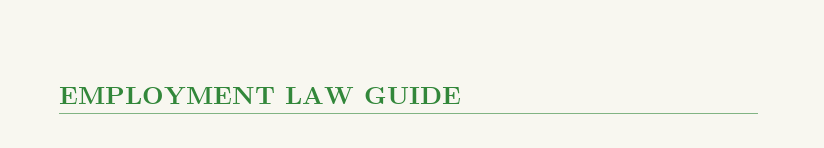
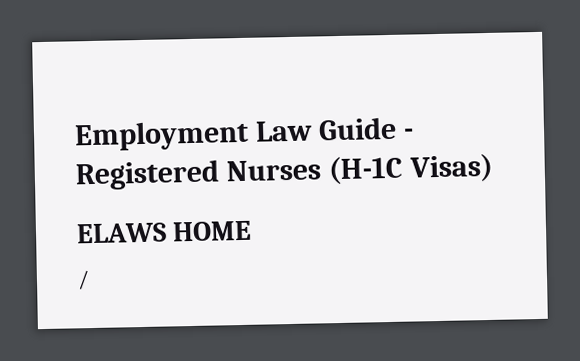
[59,87,461,105] EMPLOYMENT LAW GUIDE -> [74,116,415,152] [75,153,495,191] [76,220,253,244] [77,270,90,290] Employment Law Guide - Registered Nurses (H-1C Visas) // ELAWS HOME // /

